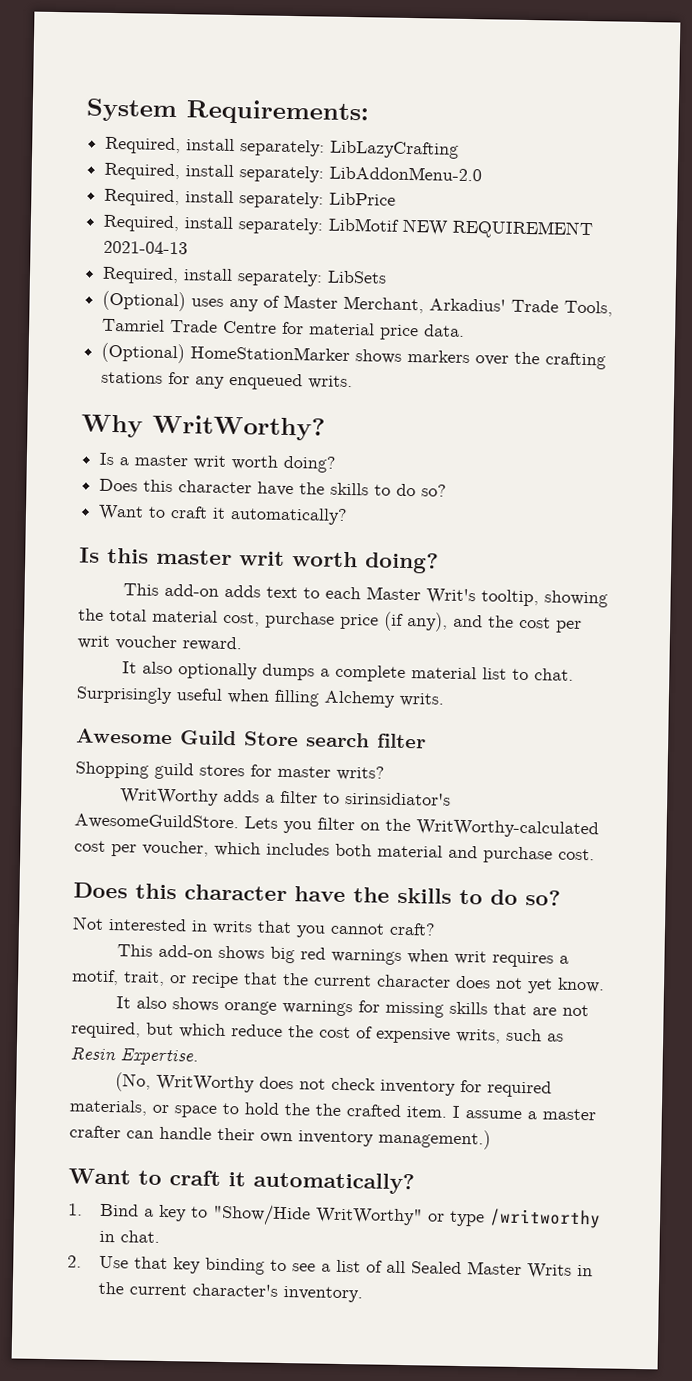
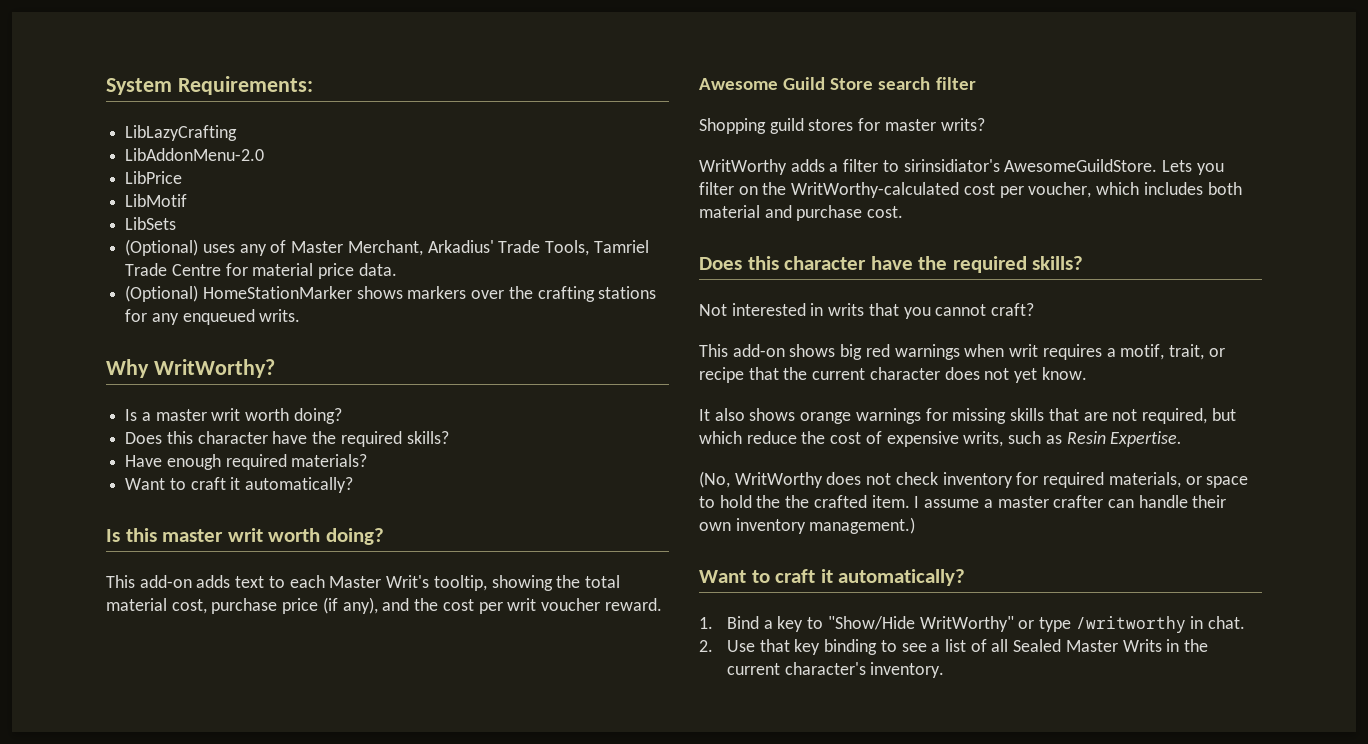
[105,136,460,159] [104,162,483,183] [104,188,397,209] [103,214,594,240] [103,240,189,255] [102,266,324,287] Required, install separately: LibLazyCrafting // Required, install separately: LibAddonMenu-2.0 // Required, install separately: LibPrice // Required, install separately: LibMotif NEW REQUIREMENT 2021-04-13 // Required, install separately: -> [125,125,238,141] [125,148,265,161] [125,171,183,184] [125,194,188,207] LibLazyCrafting // LibAddonMenu-2.0 // LibPrice // LibMotif //
[330,482,448,497] skills to do so? -> [340,431,449,447] [125,454,368,470] required skills? // Have enough required materials?
[121,661,574,683] [76,686,444,708] // It also optionally dumps a complete material list to chat. Surprisingly useful when filling Alchemy writs. -> (662, 604) none
[397,887,561,906] skills to do so? -> [952,256,1084,273] required skills?

